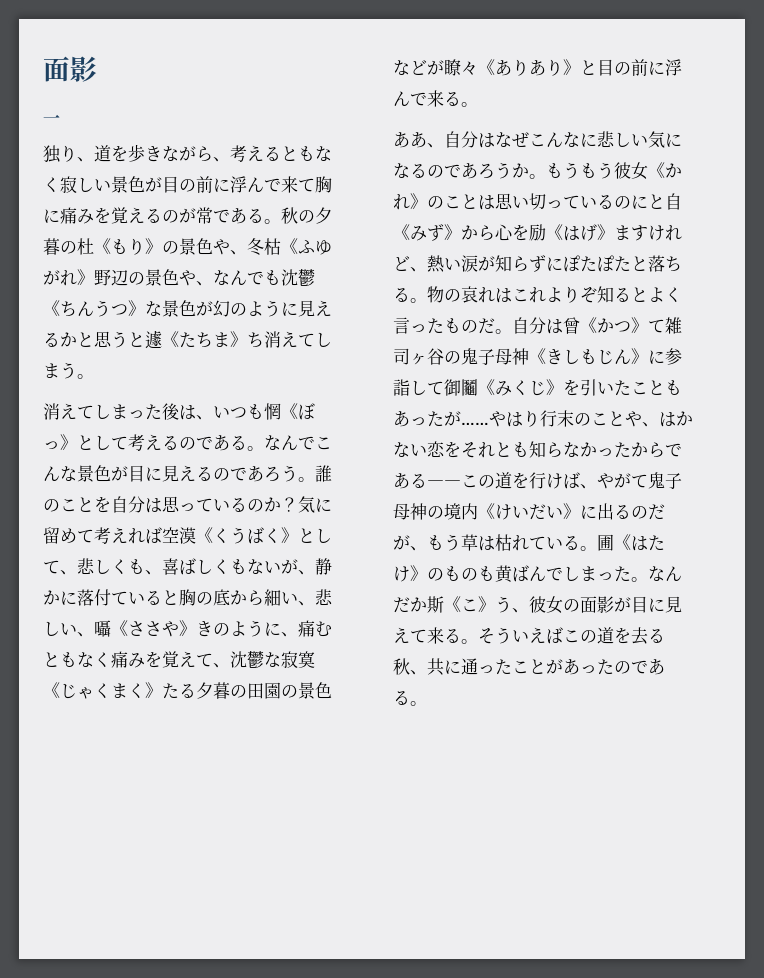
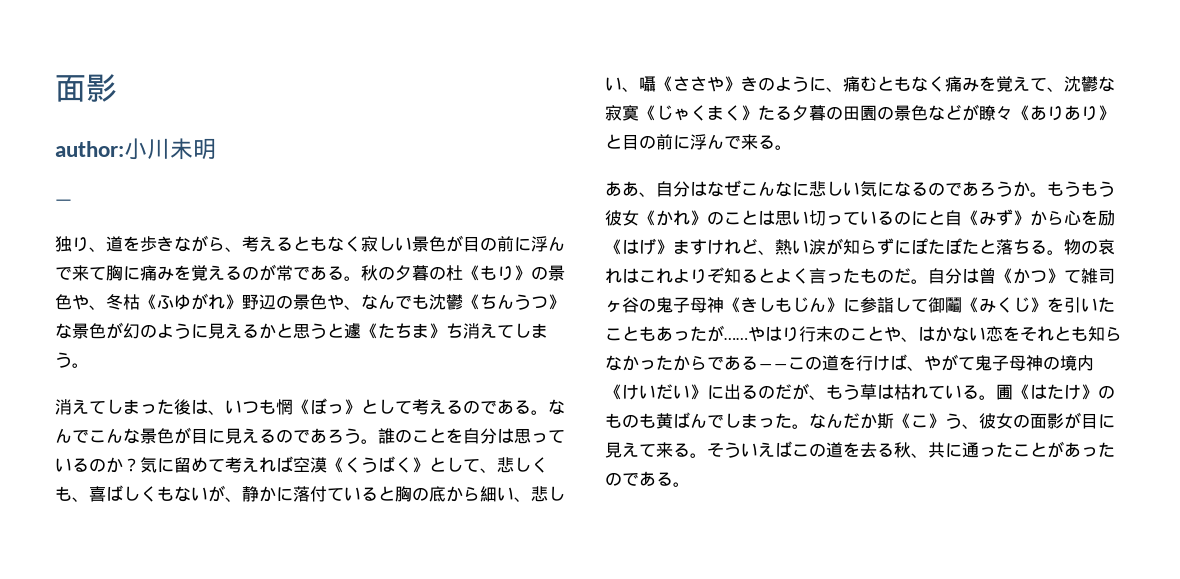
[43,56,97,82] 面影 -> [55,74,117,102] [55,138,216,160] 面影 // author:小川未明

